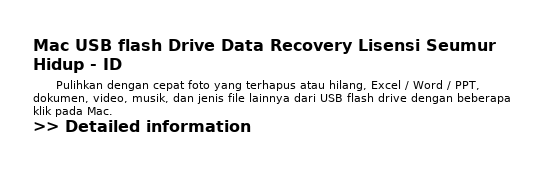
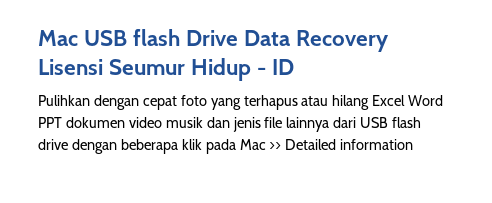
[328,80,480,91] [33,93,169,103] hilang, Excel / Word / PPT, dokumen, video, musik, -> [332,95,444,110] [38,117,203,128] hilang Excel Word PPT dokumen video musik
[87,107,113,115] Mac. // -> [239,139,266,150] Mac

